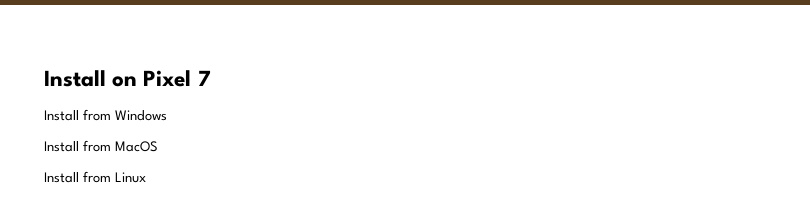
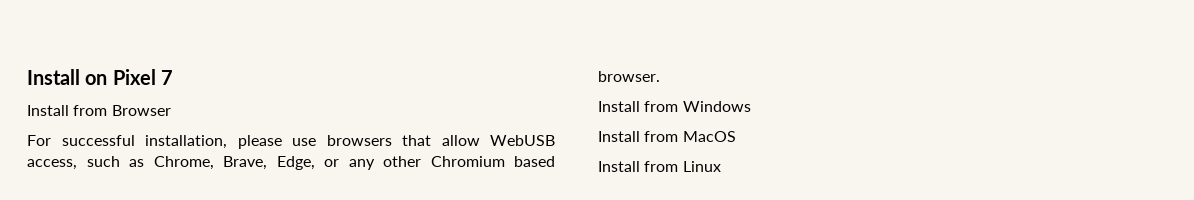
(211, 78) none -> [27,105,171,116] [27,135,555,149] [27,156,555,170] [598,71,660,82] // Install from Browser // For successful installation, please use browsers that allow WebUSB access, such as Chrome, Brave, Edge, or any other Chromium based browser.

